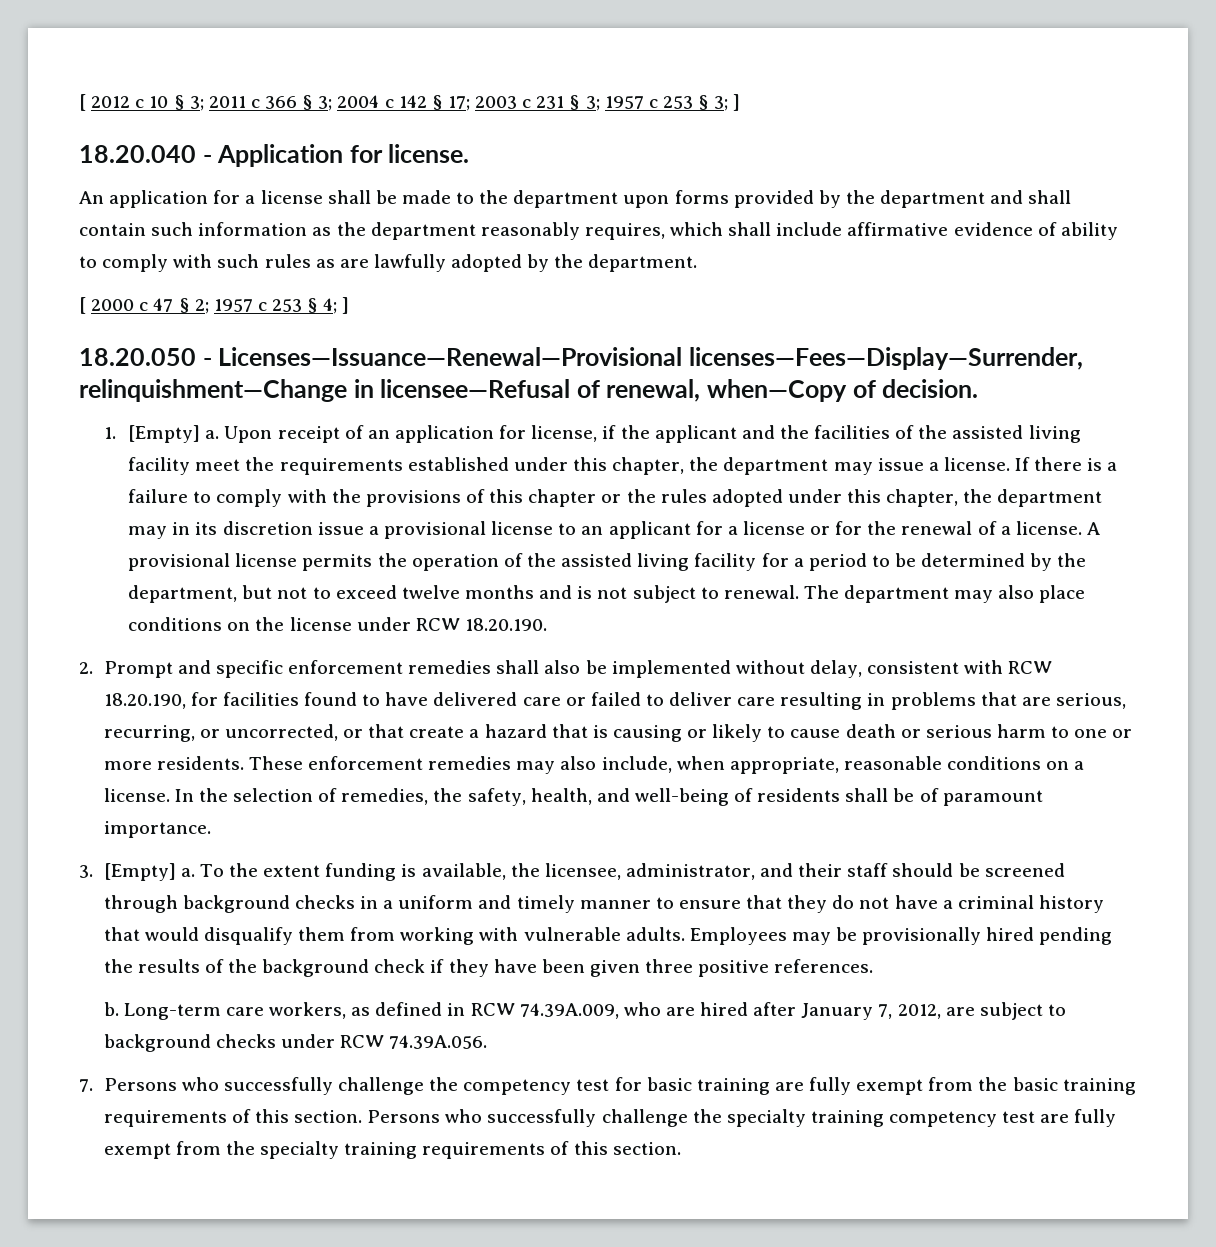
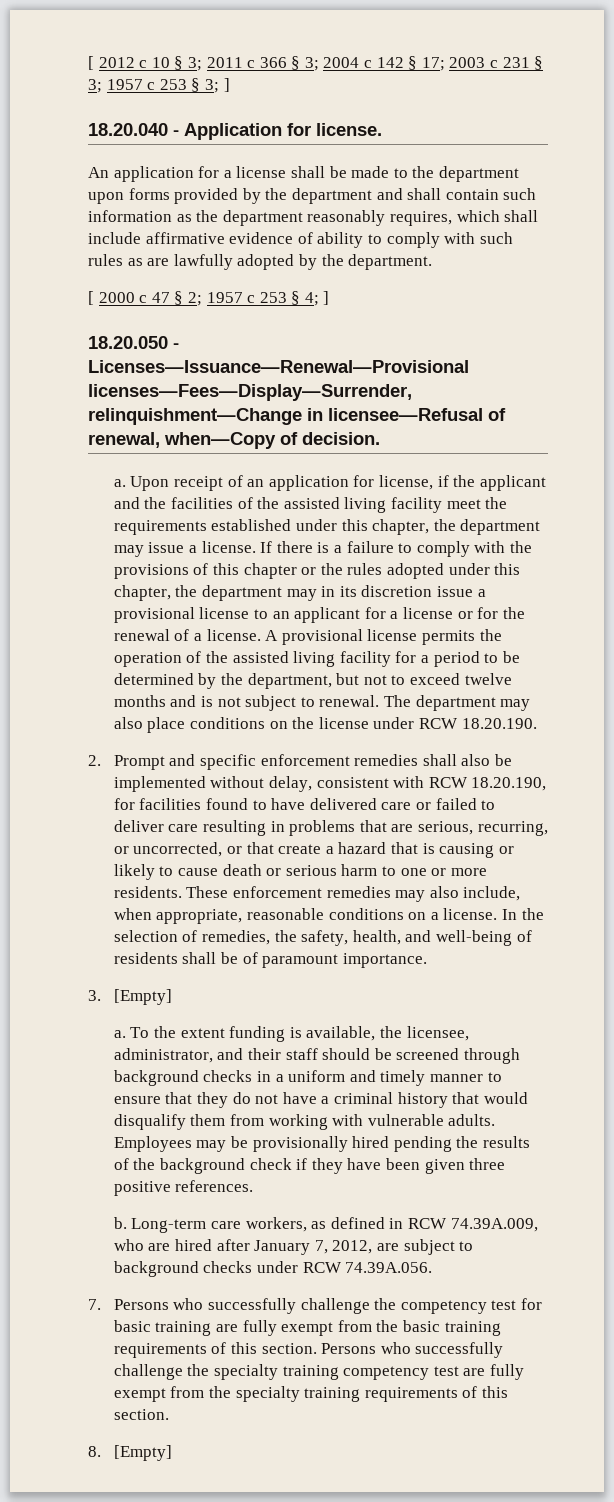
[103,425,201,443] 1. [Empty] -> (380, 438) none
(176, 872) none -> (172, 997) //
(681, 1148) none -> [88,1445,172,1461] // 8. [Empty]

